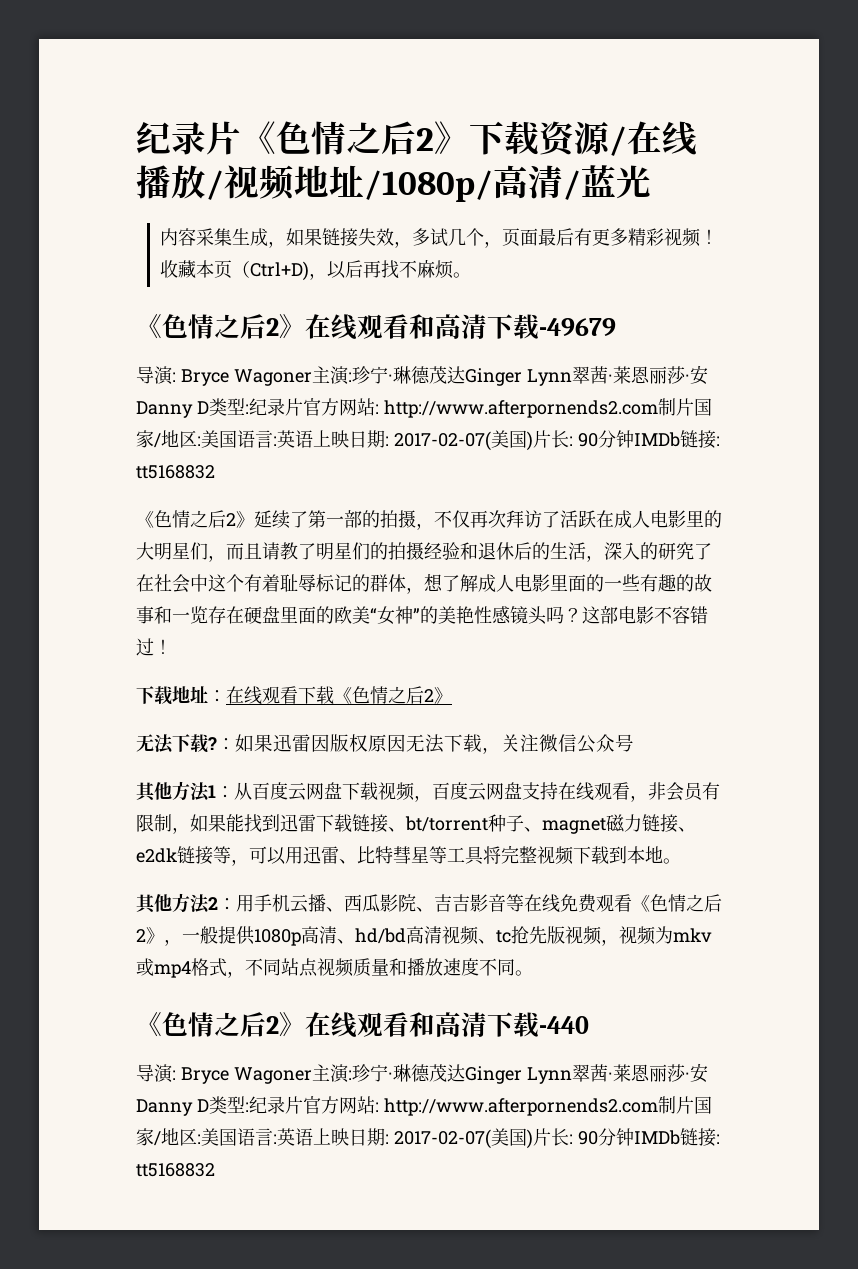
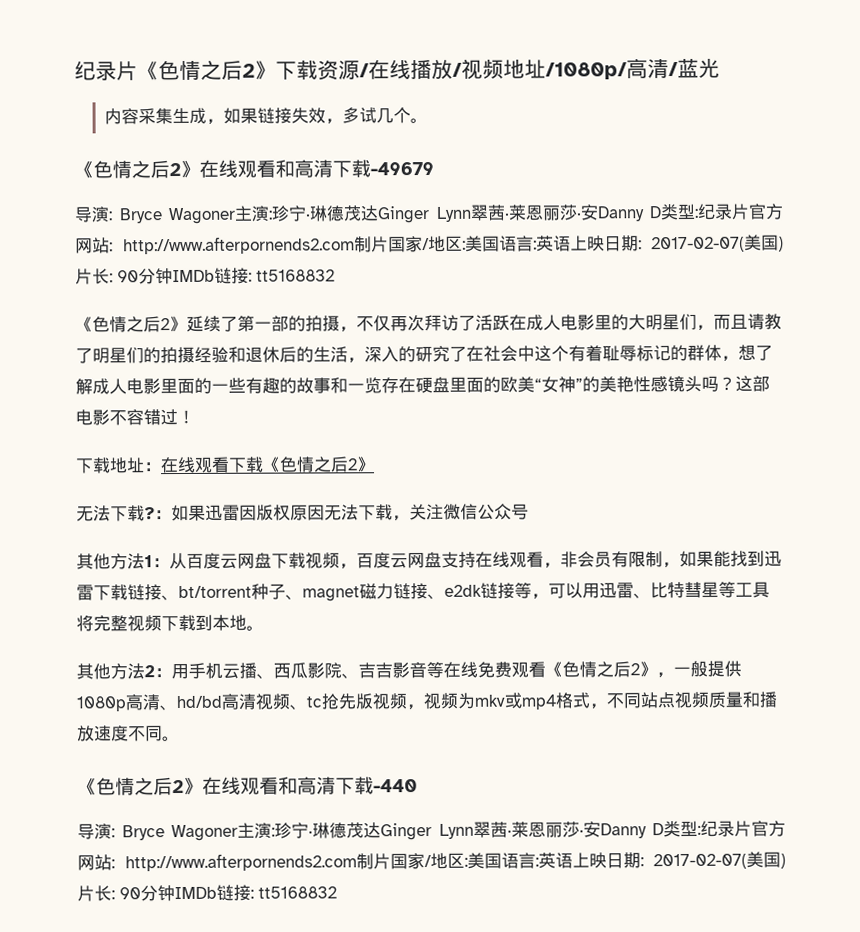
[483,228,718,248] [159,259,453,281] ，页面最后有更多精彩视频！收藏本页（Ctrl+D)，以后再找不麻烦 -> (412, 115) none

